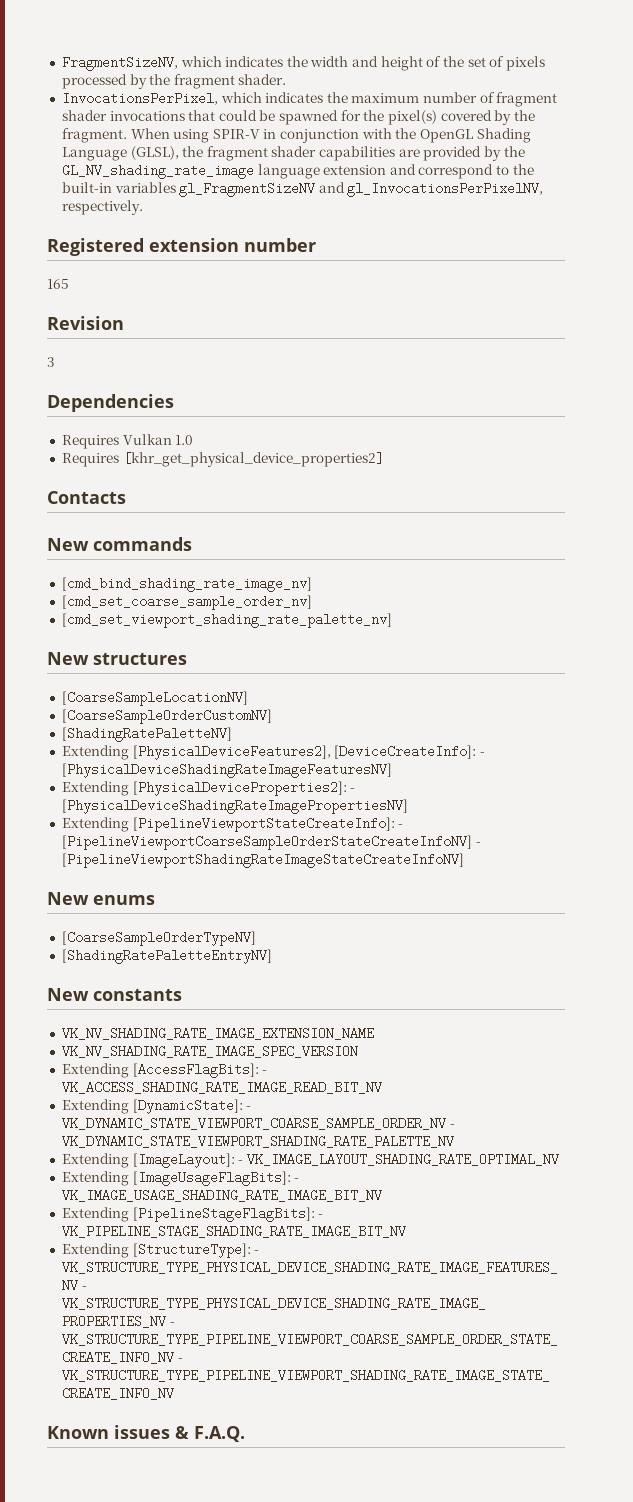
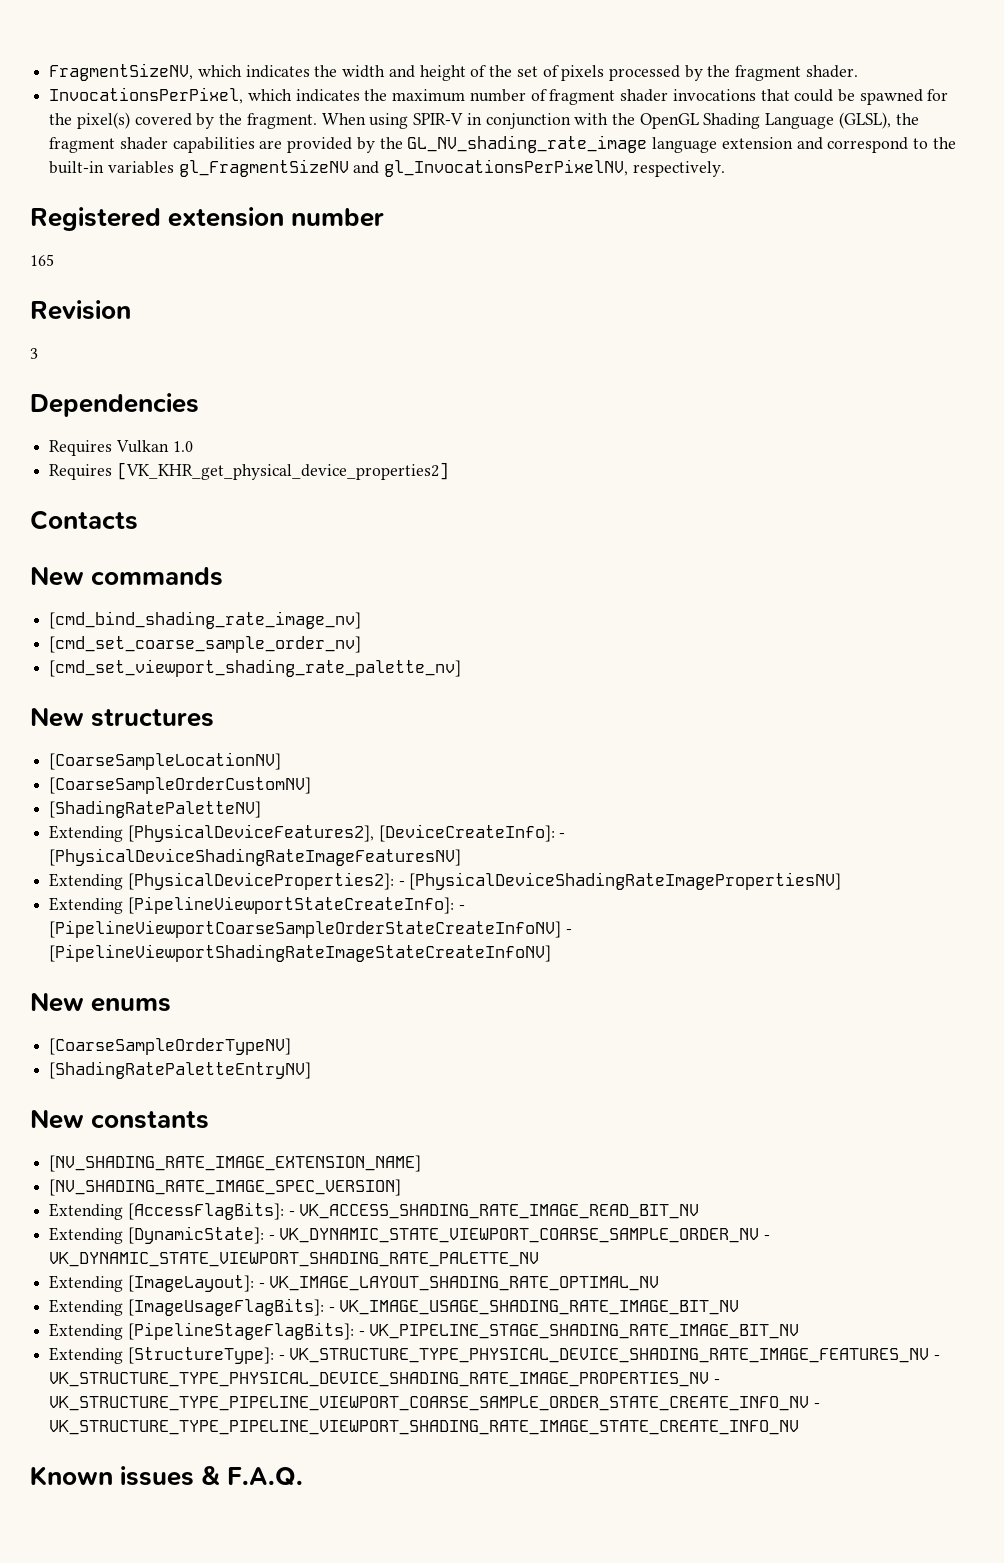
[122,452,384,467] [khr_get_physical_device_properties2] -> [116,462,449,480] [VK_KHR_get_physical_device_properties2]
[61,1027,374,1040] [61,1045,358,1058] VK_NV_SHADING_RATE_IMAGE_EXTENSION_NAME // VK_NV_SHADING_RATE_IMAGE_SPEC_VERSION -> [49,1155,422,1172] [49,1179,402,1196] [NV_SHADING_RATE_IMAGE_EXTENSION_NAME] // [NV_SHADING_RATE_IMAGE_SPEC_VERSION]

